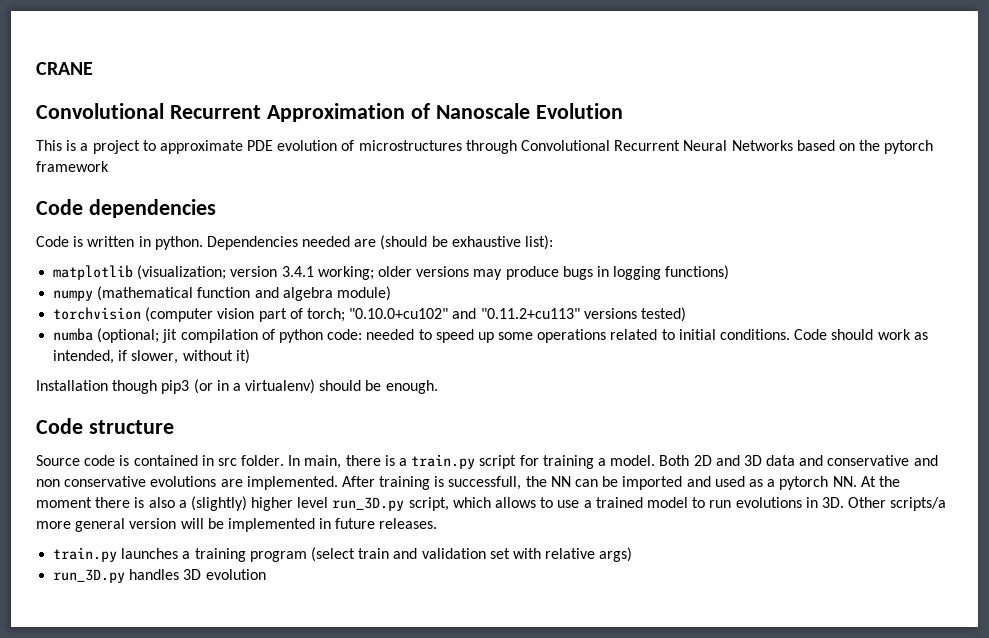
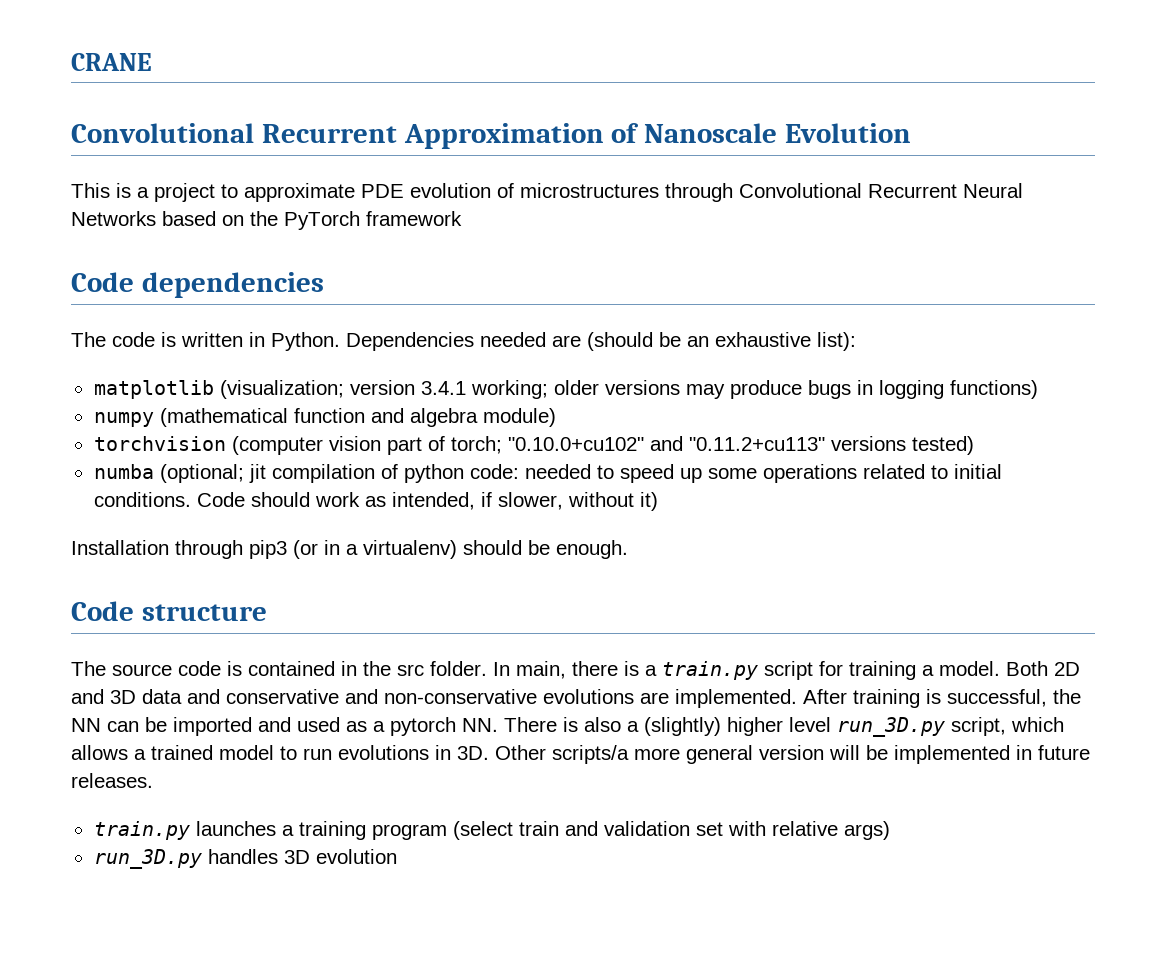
[884,140,934,154] pytorch -> [284,211,360,230] PyTorch
[36,236,69,247] Code -> [71,332,155,347] The code
[154,236,203,250] python. -> [271,332,340,351] Python.
(448, 241) none -> [687,336,709,347] an
[112,380,158,394] though -> [175,540,243,559] through
[36,455,80,466] Source -> [71,661,172,676] The source
(214, 460) none -> [363,661,391,676] the
[36,476,147,487] non conservative -> [384,689,537,704] non-conservative
[448,476,522,490] successfull, -> [947,689,1047,707] successful,
[860,476,900,487] [36,497,131,508] At the moment there -> [504,717,557,732] There
[540,497,580,508] to use -> (128, 752) none

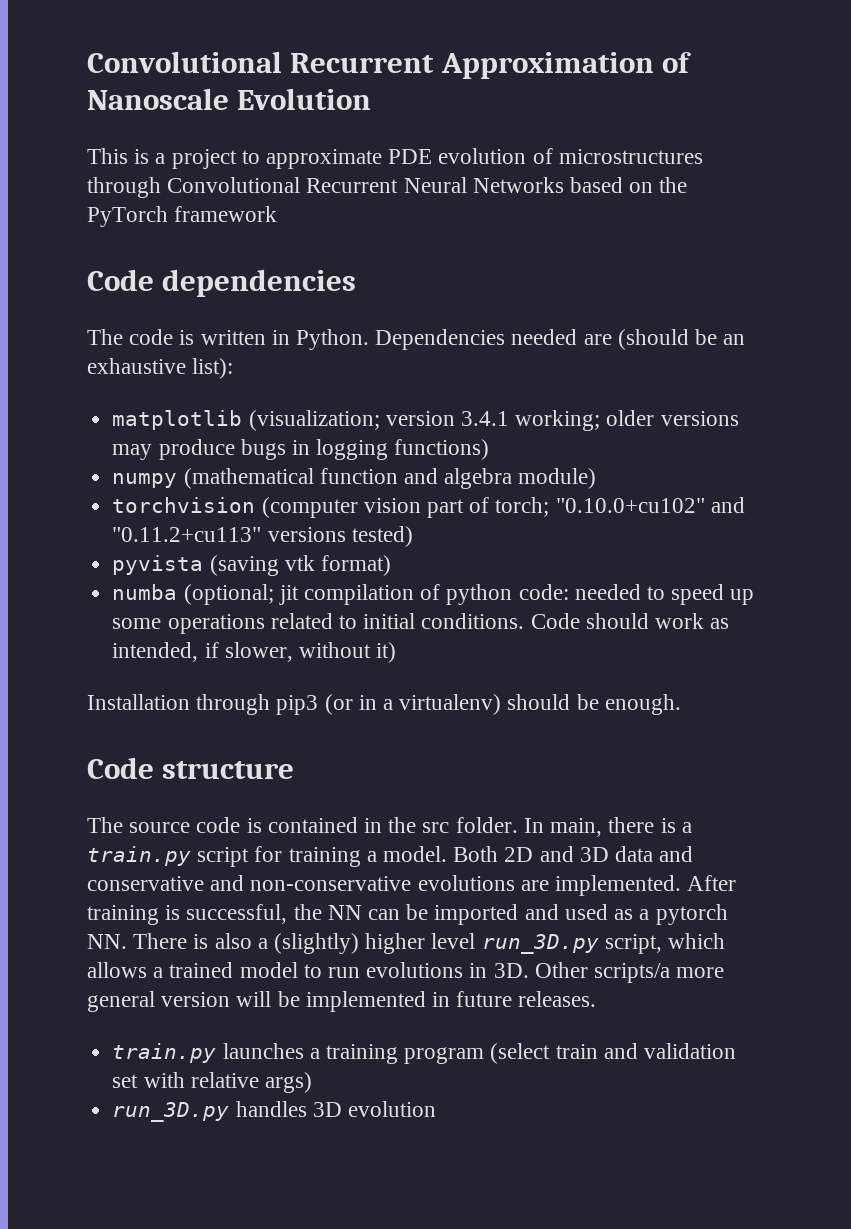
[71,53,152,71] CRANE // -> (87, 62) none
(974, 445) none -> [112,555,391,576] // pyvista (saving vtk format)

